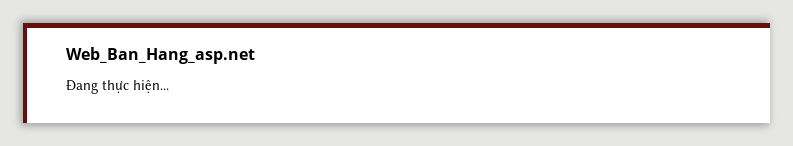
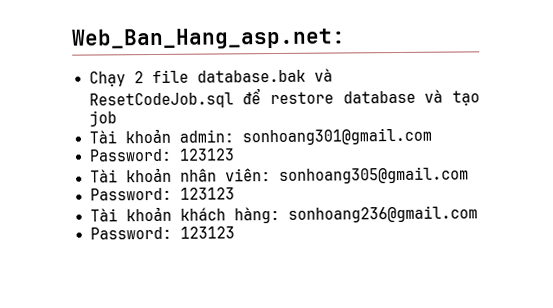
[66,47,255,64] [66,80,169,94] Web_Ban_Hang_asp.net // Đang thực hiện... -> [71,27,346,50] [88,68,333,87] [88,88,480,109] [88,110,117,127] [88,127,432,146] [88,148,235,162] [89,166,469,184] [89,187,235,201] [89,205,478,224] [89,226,235,240] Web_Ban_Hang_asp.net: // Chạy 2 file database.bak và ResetCodeJob.sql để restore database và tạo job // Tài khoản admin: sonhoang301@gmail.com // Password: 123123 // Tài khoản nhân viên: sonhoang305@gmail.com // Password: 123123 // Tài khoản khách hàng: sonhoang236@gmail.com // Password: 123123

